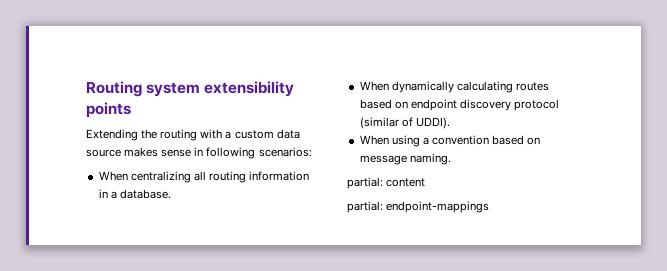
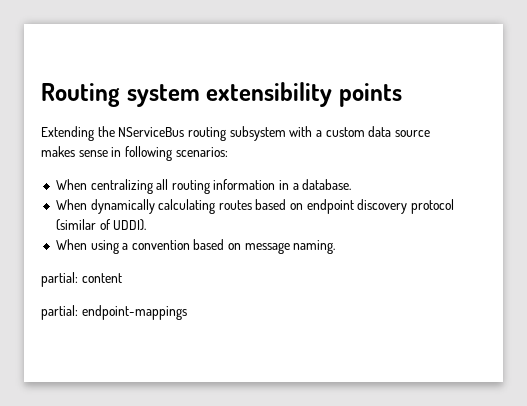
[160,129,198,141] routing -> [118,126,286,141] NServiceBus routing subsystem

